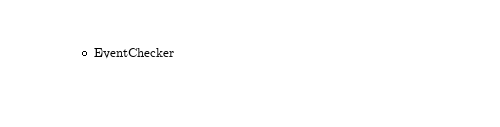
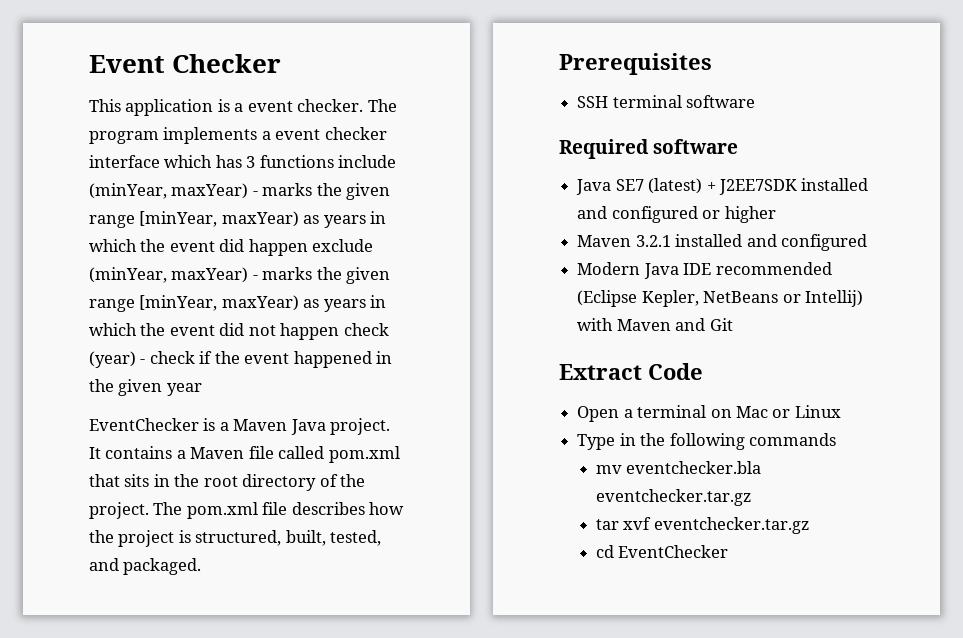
(93, 53) none -> [89,54,282,73] [89,99,397,116] [89,127,387,144] [89,155,397,168] [89,183,391,200] [89,211,387,228] [89,239,374,256] [89,267,391,284] [89,295,387,312] [89,323,389,340] [89,351,393,368] [89,379,202,396] [89,418,391,435] [89,446,400,463] [89,474,366,491] [89,502,405,519] [89,530,382,547] [89,558,202,575] [559,53,712,75] [577,95,756,108] [559,139,739,159] [576,178,869,195] [577,206,776,223] [577,234,867,251] [577,262,832,279] [577,290,863,307] [577,318,733,331] [559,363,703,380] [577,405,841,422] [577,433,836,450] [595,461,762,474] [595,489,751,506] [595,517,809,534] [595,545,614,558] Event Checker // This application is a event checker. The program implements a event checker interface which has 3 functions include (minYear, maxYear) - marks the given range [minYear, maxYear) as years in which the event did happen exclude (minYear, maxYear) - marks the given range [minYear, maxYear) as years in which the event did not happen check (year) - check if the event happened in the given year // EventChecker is a Maven Java project. It contains a Maven file called pom.xml that sits in the root directory of the project. The pom.xml file describes how the project is structured, built, tested, and packaged. // Prerequisites // SSH terminal software // Required software // Java SE7 (latest) + J2EE7SDK installed and configured or higher // Maven 3.2.1 installed and configured // Modern Java IDE recommended (Eclipse Kepler, NetBeans or Intellij) with Maven and Git // Extract Code // Open a terminal on Mac or Linux // Type in the following commands // mv eventchecker.bla eventchecker.tar.gz // tar xvf eventchecker.tar.gz // cd

